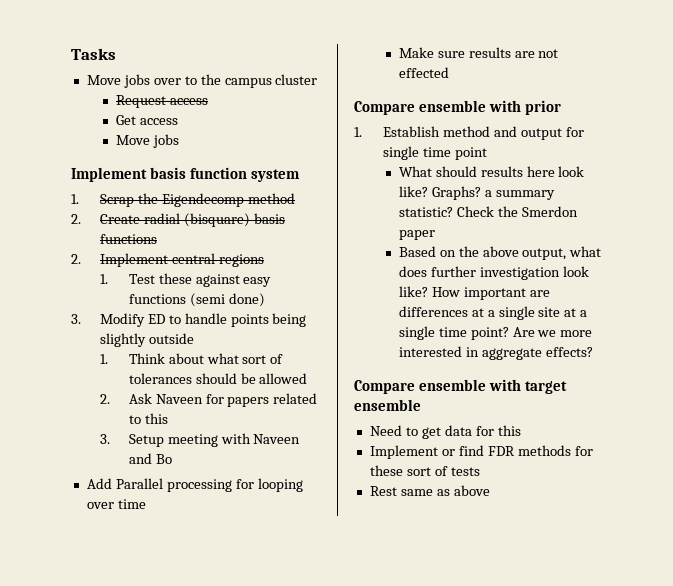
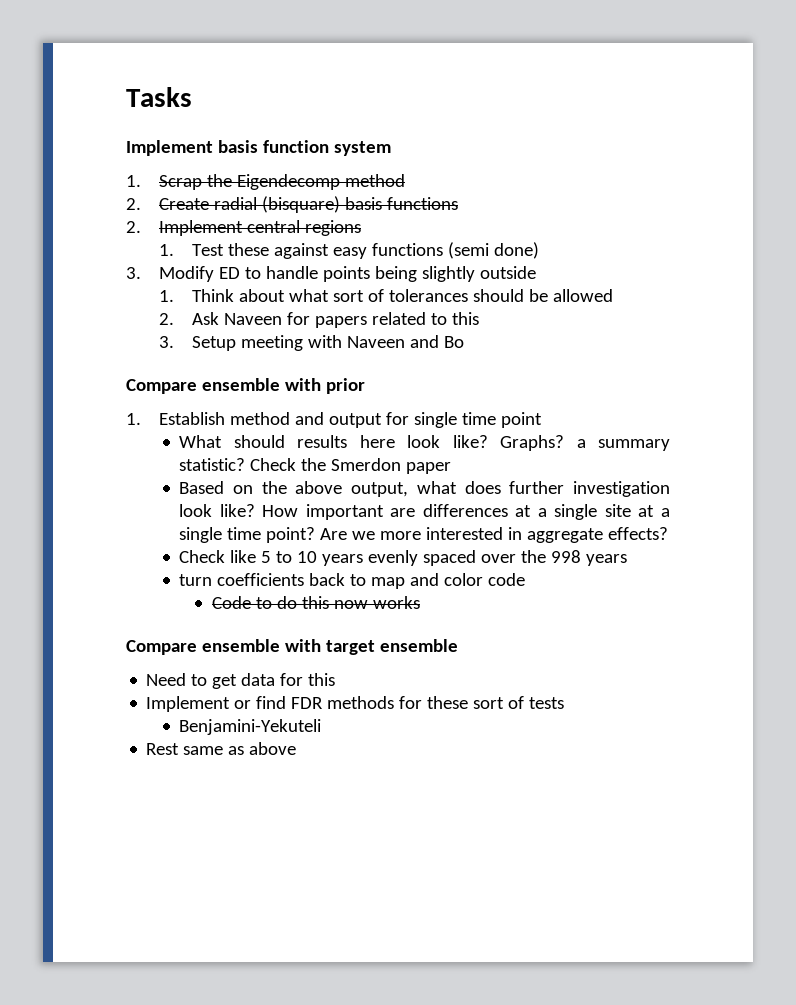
[86,74,318,88] [115,95,208,108] [115,115,178,125] [115,134,179,148] // Move jobs over to the campus cluster // Request access // Get access // Move jobs -> (192, 97) none
[86,478,303,492] [86,499,146,509] [398,47,559,58] [398,67,449,78] // Add Parallel processing for looping over time // Make sure results are not effected -> (464, 342) none
(593, 352) none -> [179,550,628,566] [179,573,526,589] [212,596,421,609] // Check like 5 to 10 years evenly spaced over the 998 years // turn coefficients back to map and color code // Code to do this now works
(480, 471) none -> [179,719,322,735] // Benjamini-Yekuteli

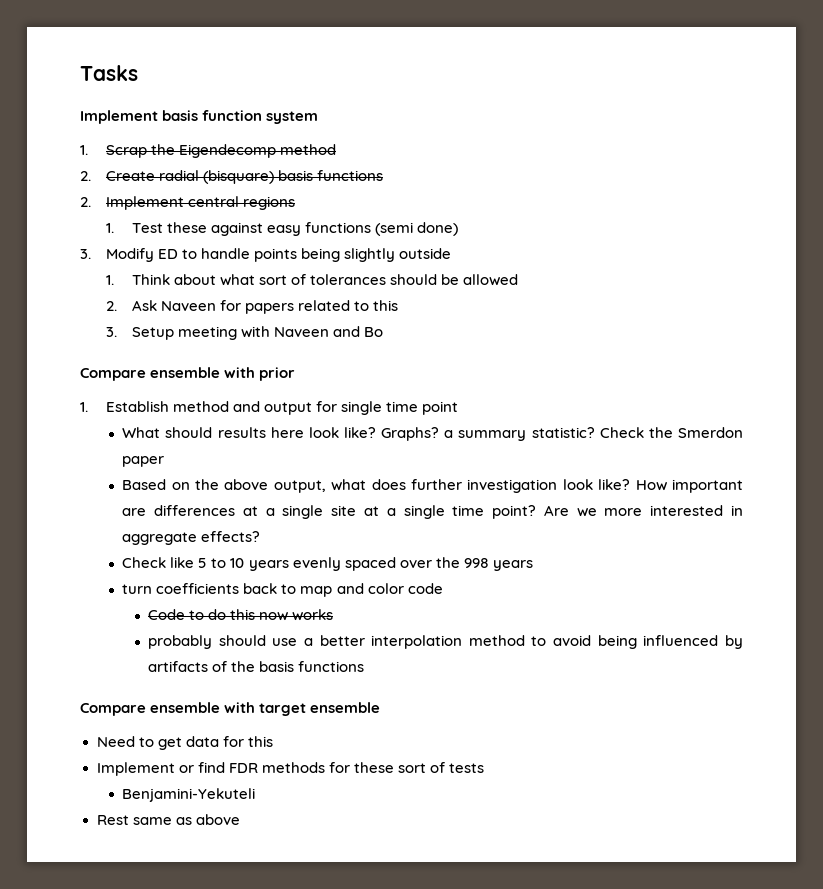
(421, 602) none -> [148,635,744,649] [148,661,365,672] // probably should use a better interpolation method to avoid being influenced by artifacts of the basis functions

